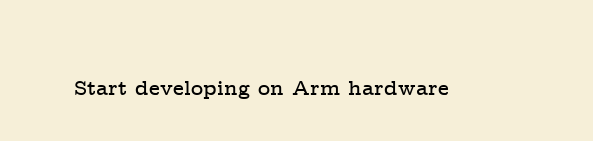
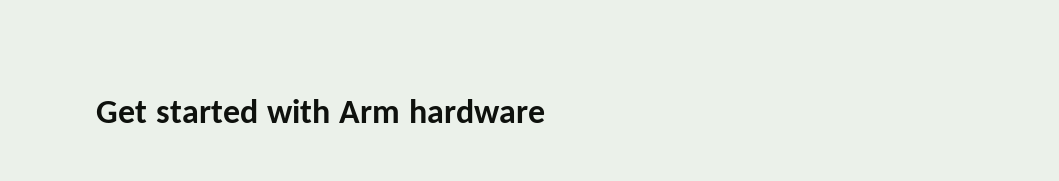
[74,81,284,99] Start developing on -> [96,99,331,123] Get started with

